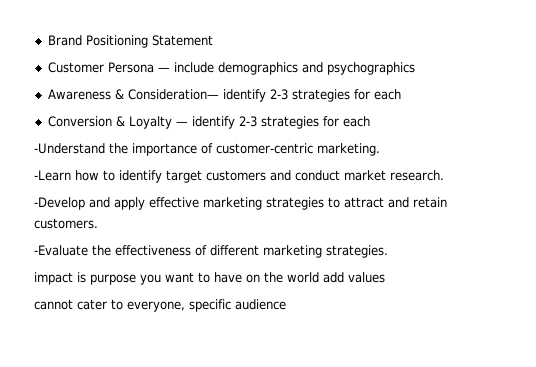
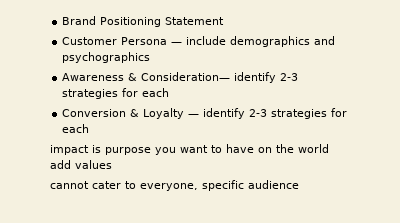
[34,143,380,156] [34,170,444,183] [34,197,447,210] [34,218,98,229] [34,245,388,258] // -Understand the importance of customer-centric marketing. // -Learn how to identify target customers and conduct market research. // -Develop and apply effective marketing strategies to attract and retain customers. // -Evaluate the effectiveness of different marketing strategies. -> (90, 128) none

